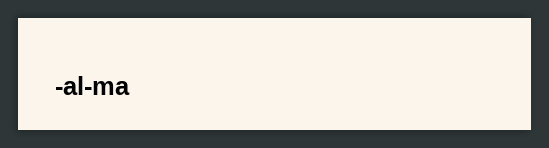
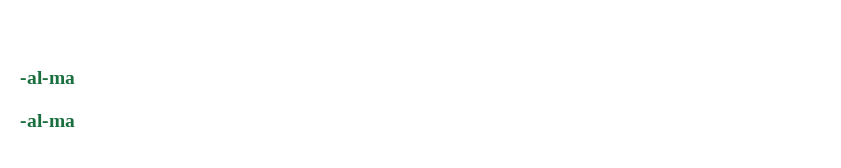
[55,76,130,95] -al-ma -> [20,71,75,84] [20,114,75,127] -al-ma // -al-ma

